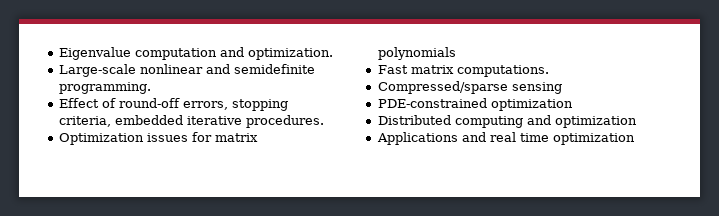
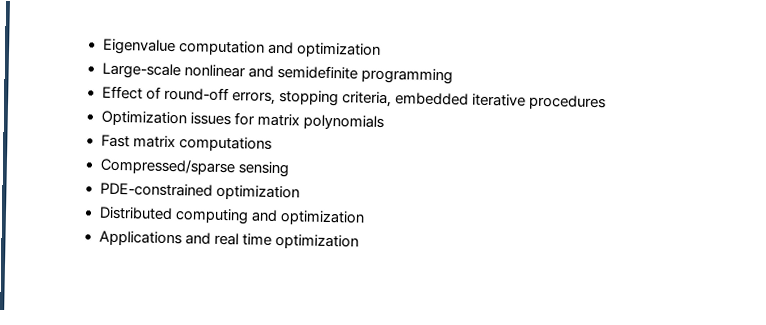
[247,48,333,60] optimization. -> [295,42,381,58] optimization
[58,82,151,94] programming. -> [360,67,453,85] programming
[245,115,324,128] procedures. -> [528,94,606,111] procedures
[456,65,549,77] computations. -> [178,136,272,152] computations

